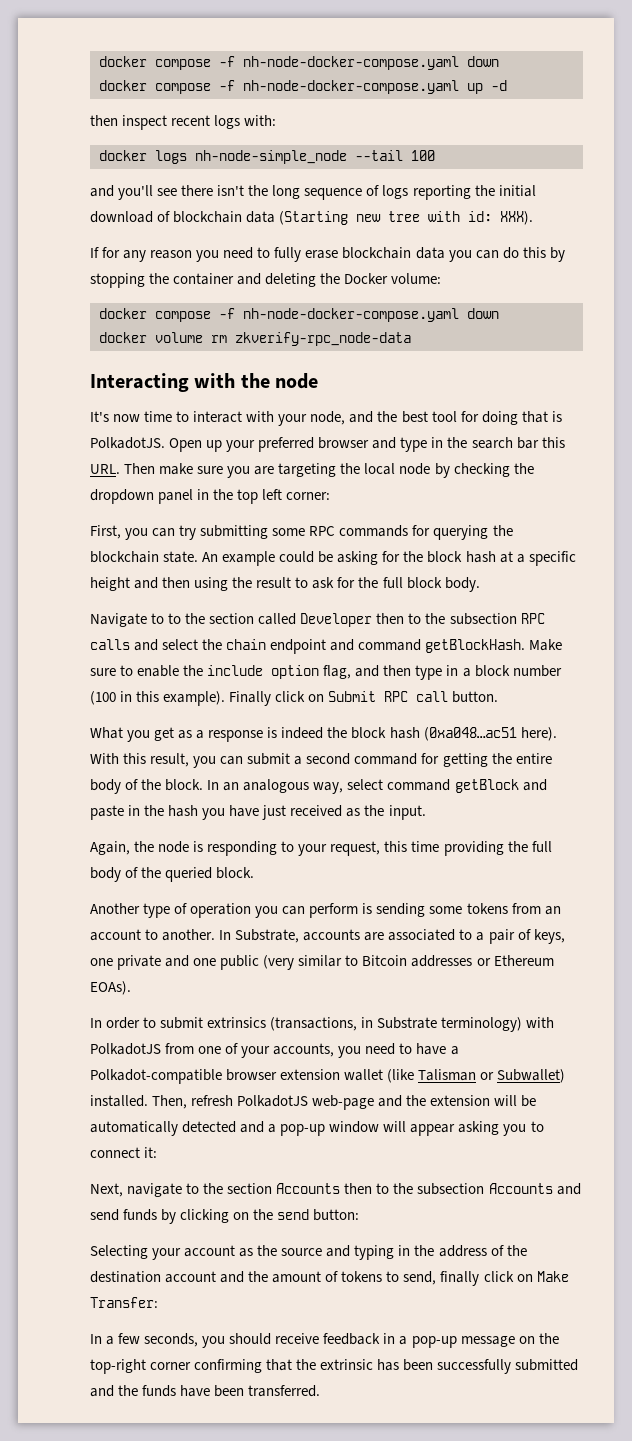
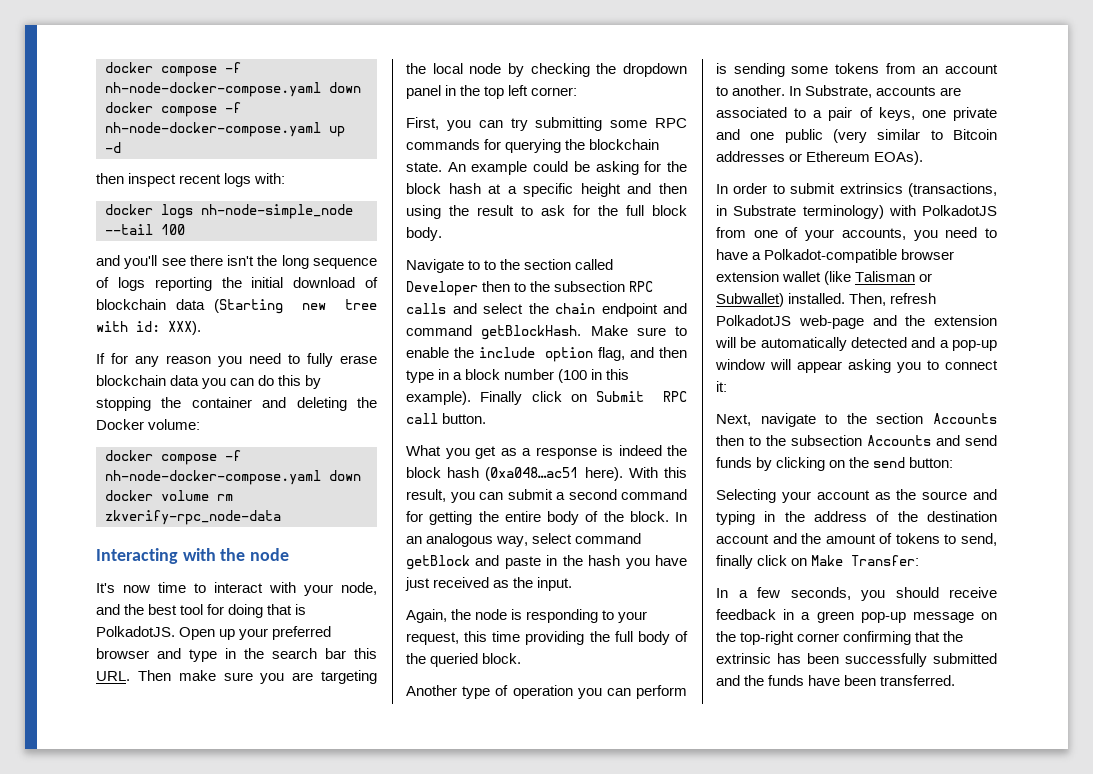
(408, 1340) none -> [816,611,854,623] green

